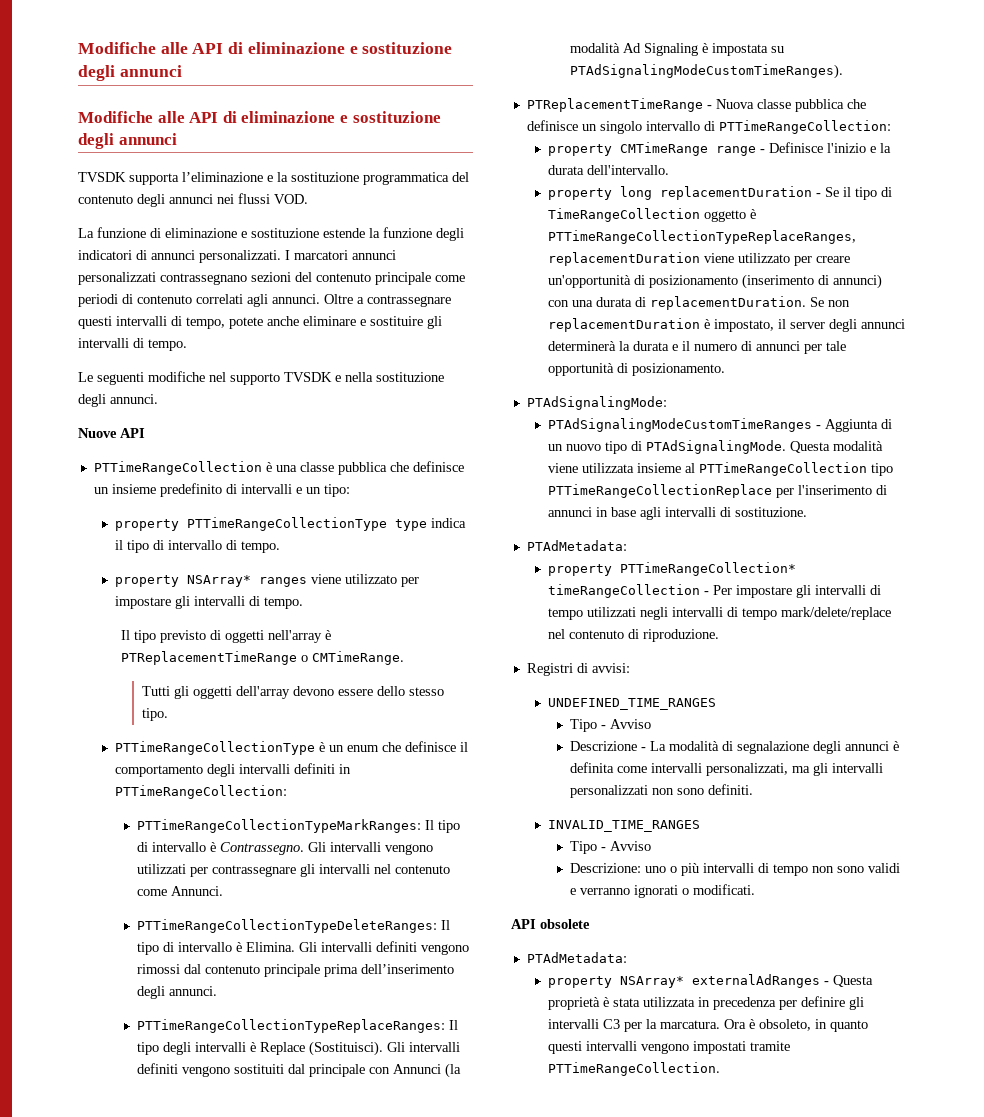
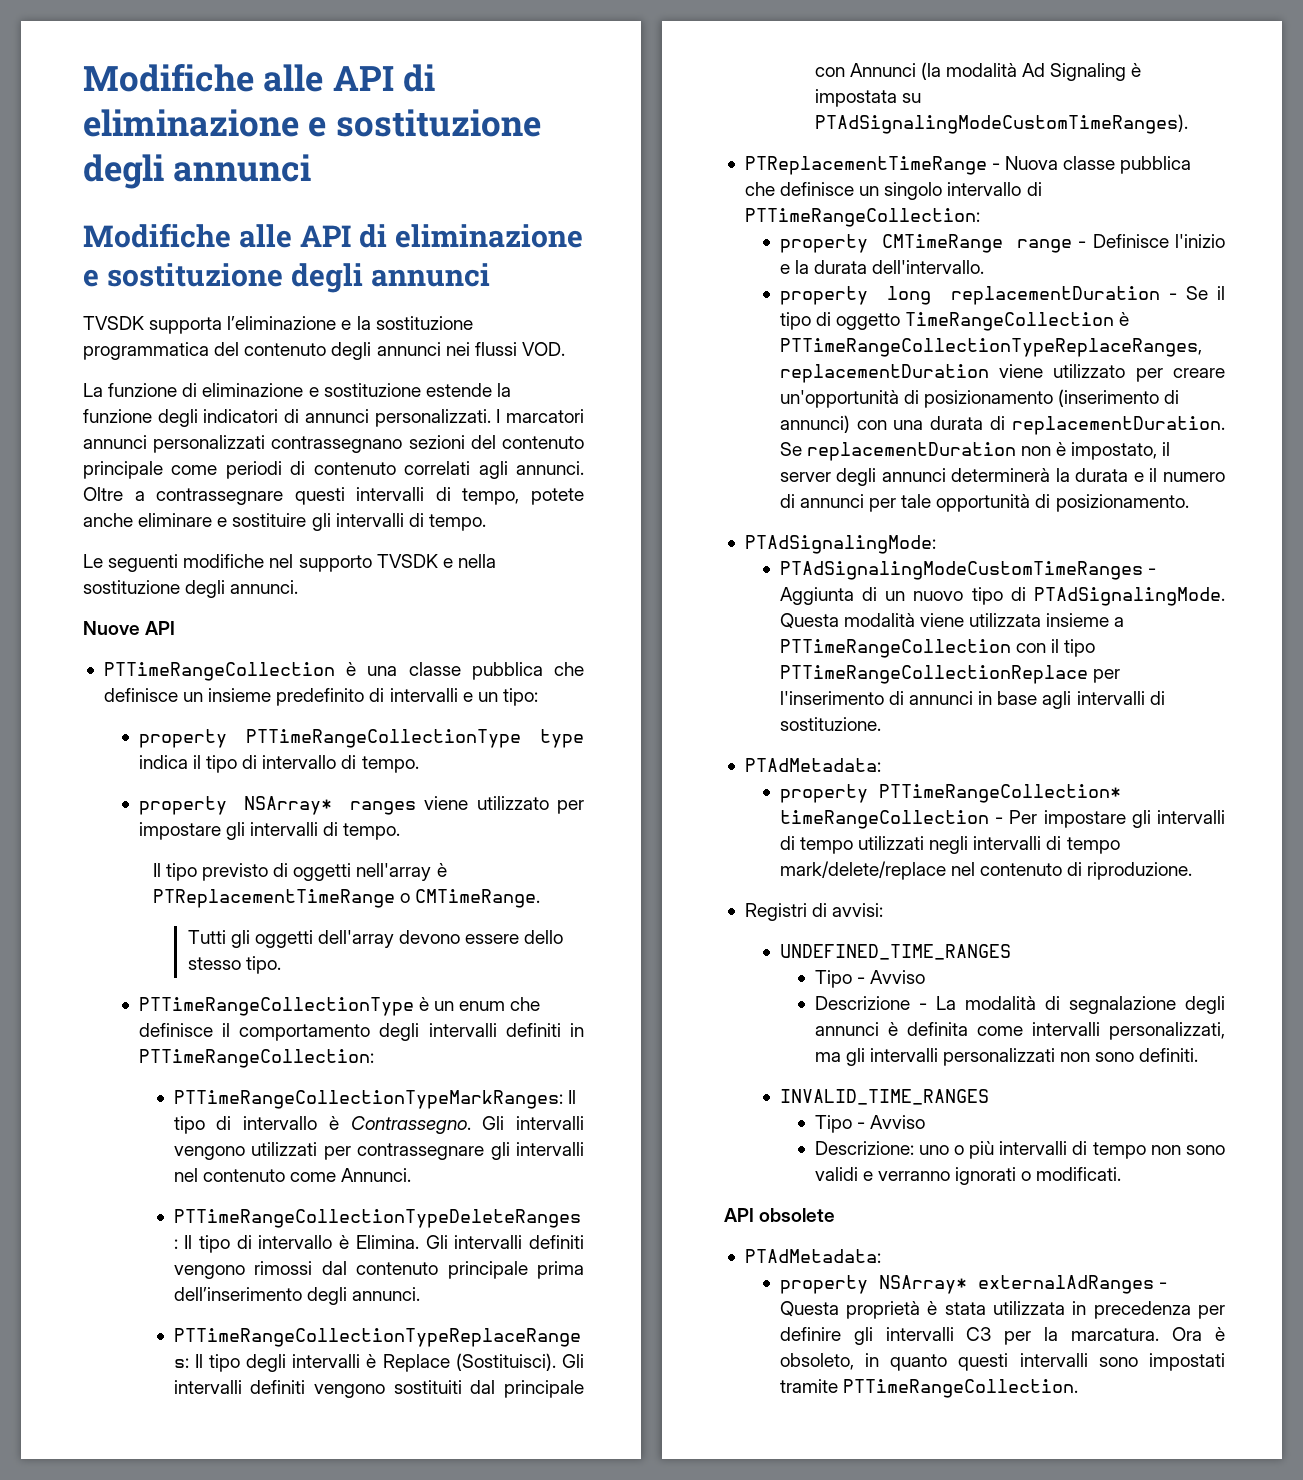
[548,208,747,222] TimeRangeCollection oggetto -> [836,312,1115,331] oggetto TimeRangeCollection
[828,300,851,307] [548,318,701,332] non replacementDuration -> [806,442,1052,461] replacementDuration non
[685,462,868,476] al PTTimeRangeCollection -> [1114,617,1125,627] [779,639,1060,658] a PTTimeRangeCollection con il
[641,1043,690,1054] vengono -> [1098,1357,1138,1367] sono

